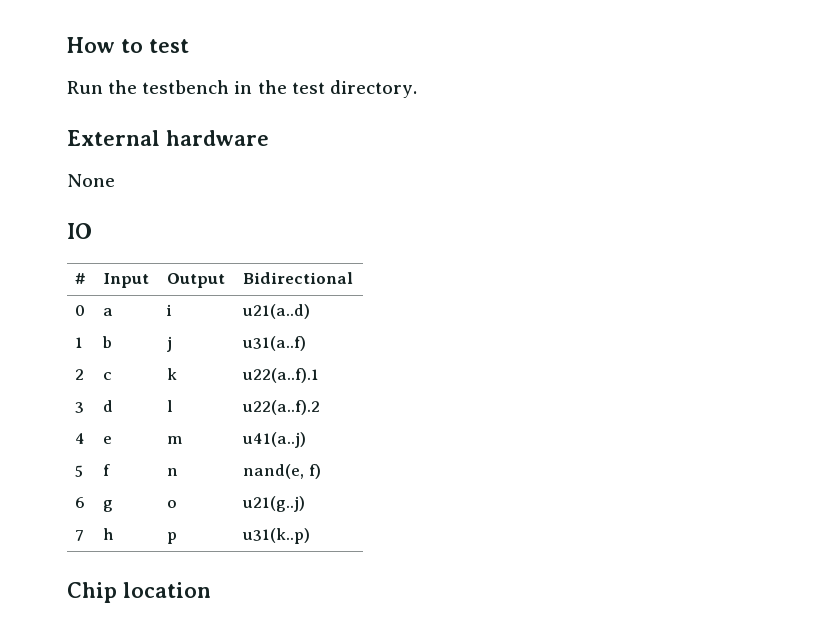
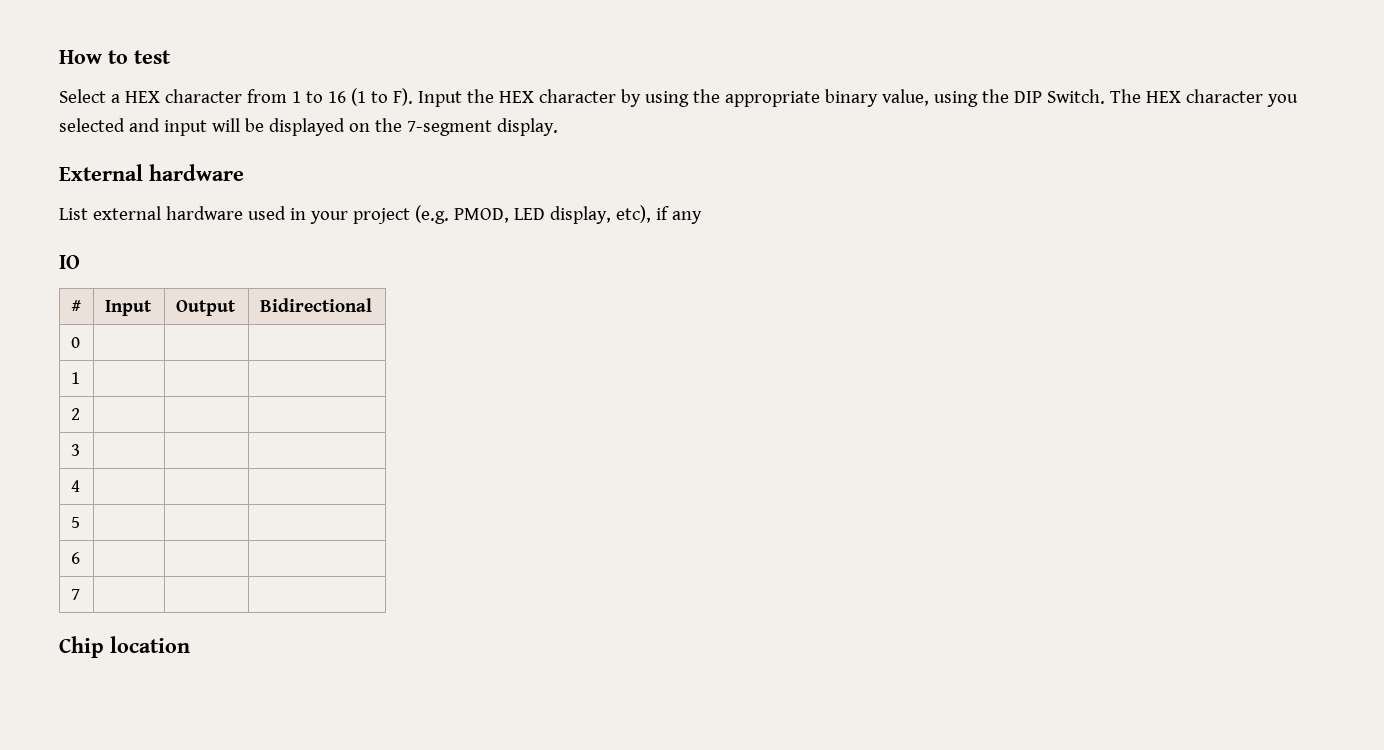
[67,80,417,98] [67,130,269,146] [67,174,115,187] Run the testbench in the test directory. // External hardware // None -> [59,88,1298,107] [59,118,558,136] [59,164,244,181] [59,205,702,224] Select a HEX character from 1 to 16 (1 to F). Input the HEX character by using the appropriate binary value, using the DIP Switch. The HEX character you selected and input will be displayed on the 7-segment display. // External hardware // List external hardware used in your project (e.g. PMOD, LED display, etc), if any
[103,308,114,316] [166,304,173,316] [242,304,311,319] [75,337,84,348] [102,336,113,348] [167,336,173,352] [242,336,307,351] [75,369,85,380] [103,372,113,380] [167,368,178,380] [242,368,320,383] [75,402,85,413] [103,400,114,412] [167,400,174,412] [242,400,321,415] [75,433,86,444] [103,436,113,444] [167,436,183,444] [242,432,307,448] [75,465,84,477] [103,464,111,476] [167,468,179,476] [243,464,321,479] [75,497,86,508] [103,500,114,512] [167,500,178,508] [242,496,306,512] [75,530,85,541] [103,528,115,540] [167,532,178,544] [242,528,311,544] a | i | u21(a..d) // 1 | b | j | u31(a..f) // 2 | c | k | u22(a..f).1 // 3 | d | l | u22(a..f).2 // 4 | e | m | u41(a..j) // 5 | f | n | nand(e, f) // 6 | g | o | u21(g..j) // 7 | h | p | u31(k..p) -> [70,372,80,384] [70,408,80,420] [70,444,80,456] [70,480,80,492] [70,517,80,528] [70,552,80,564] [70,589,80,600] | | // 1 | | | // 2 | | | // 3 | | | // 4 | | | // 5 | | | // 6 | | | // 7 | | |

